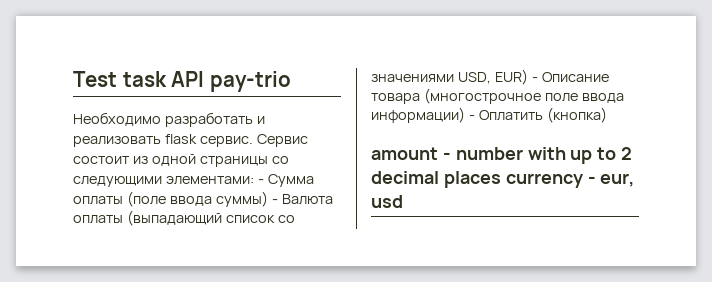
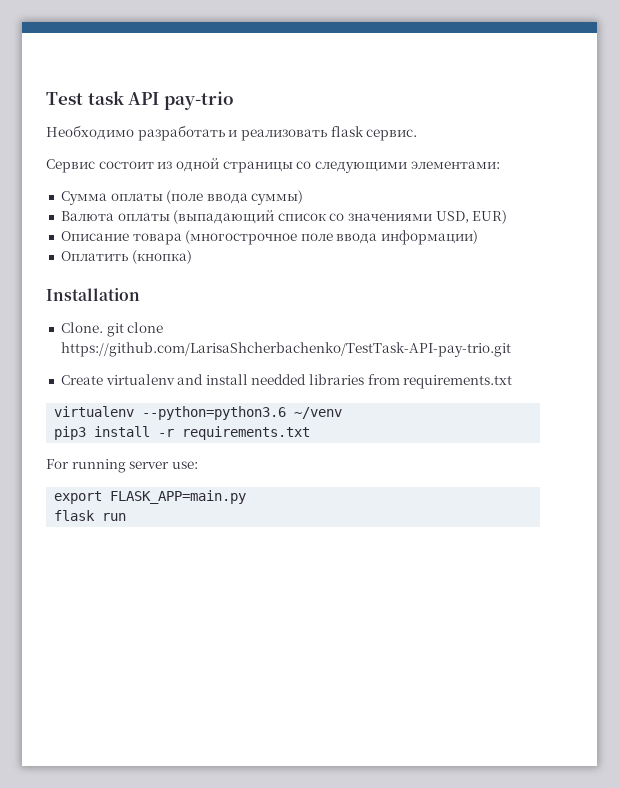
(253, 141) none -> (418, 135) //
[257,179,264,184] - -> (500, 165) //
[271,199,278,204] - -> (304, 197) //
[531,77,538,82] - -> (508, 217) //
[468,115,475,120] - -> (479, 237) //
[371,147,633,164] [371,171,635,188] [371,195,403,208] amount - number with up to 2 decimal places currency - eur, usd -> [46,288,140,301] [60,322,164,337] [60,342,511,357] [60,374,513,389] [54,406,343,420] [54,426,311,440] [46,459,198,473] [54,490,247,504] [54,510,127,521] Installation // Clone. git clone https://github.com/LarisaShcherbachenko/TestTask-API-pay-trio.git // Create virtualenv and install needded libraries from requirements.txt // virtualenv --python=python3.6 ~/venv // pip3 install -r requirements.txt // For running server use: // export FLASK_APP=main.py // flask run

